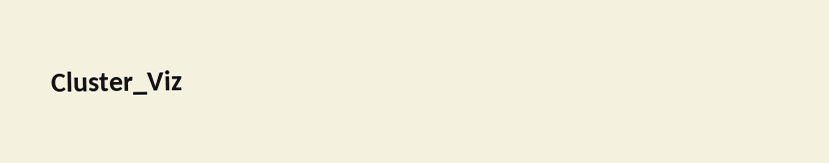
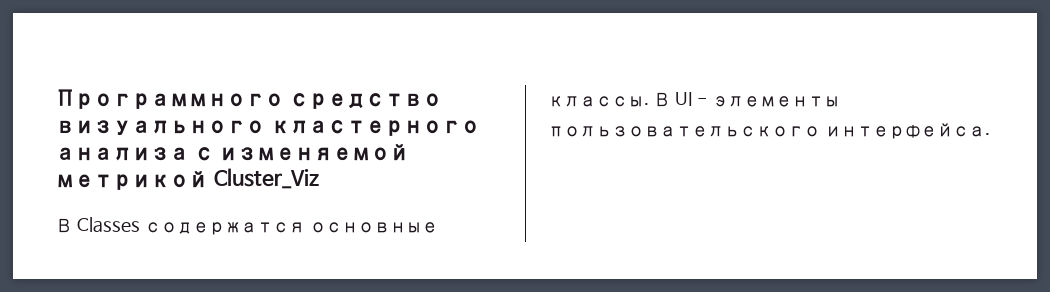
[50,70,183,96] Cluster_Viz -> [56,89,442,109] [56,120,480,136] [56,144,410,161] [56,168,319,190] [56,217,438,235] [548,92,841,107] [548,123,990,139] Программного средство визуального кластерного анализа с изменяемой метрикой Cluster_Viz // В Classes содержатся основные классы. В UI - элементы пользовательского интерфейса.

